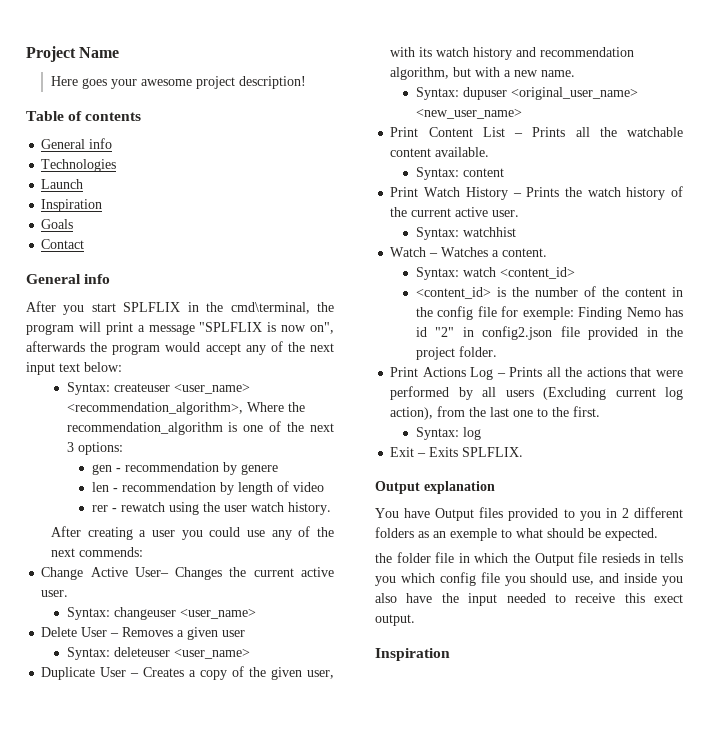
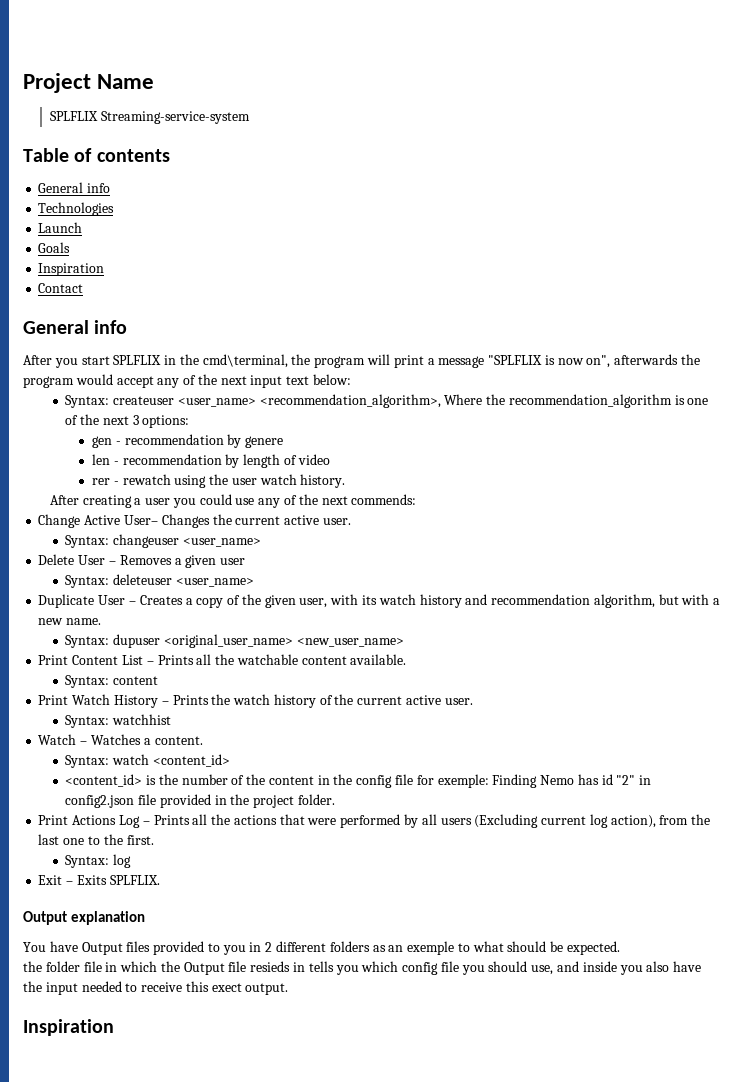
[51,76,307,89] Here goes your awesome project description! -> [49,111,250,124] SPLFLIX Streaming-service-system
[41,199,103,212] [41,219,74,229] // Inspiration // Goals -> [38,242,71,253] [38,263,105,276] // Goals // Inspiration

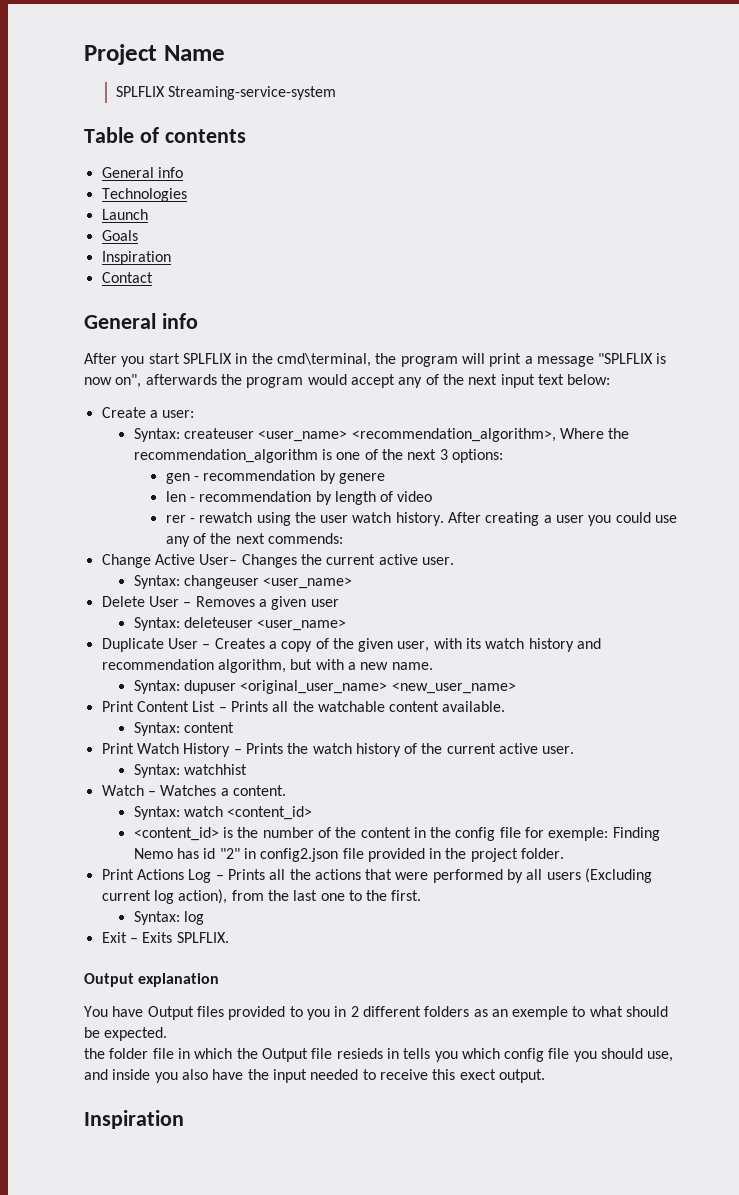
(352, 379) none -> [101,407,195,418] // Create a user:
(346, 481) // -> (444, 519) none

